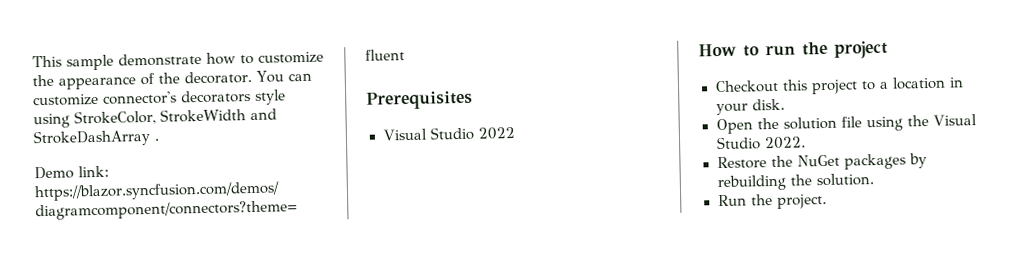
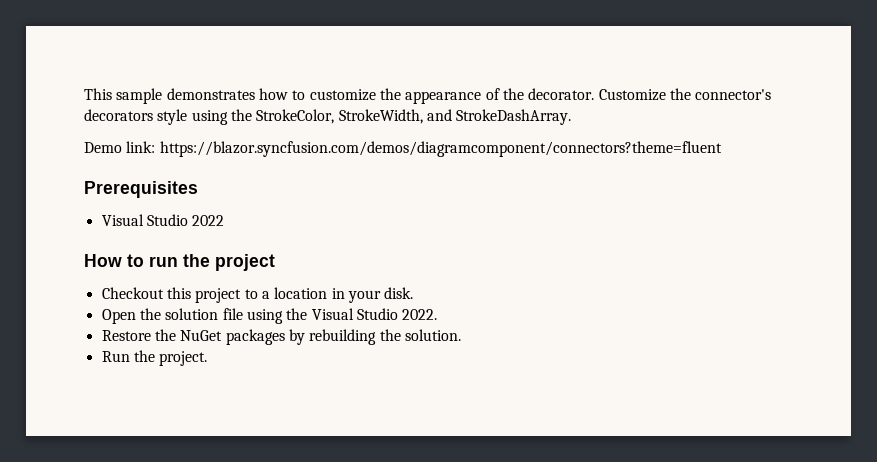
[118,52,202,67] demonstrate -> [166,88,255,100] demonstrates
[255,70,312,83] [33,93,99,107] You can customize -> [598,88,691,101] Customize the
[74,108,277,126] [33,128,159,148] StrokeColor, StrokeWidth and StrokeDashArray . -> [230,109,572,125] the StrokeColor, StrokeWidth, and StrokeDashArray.

